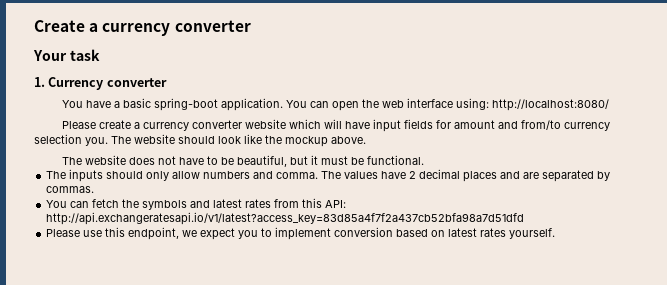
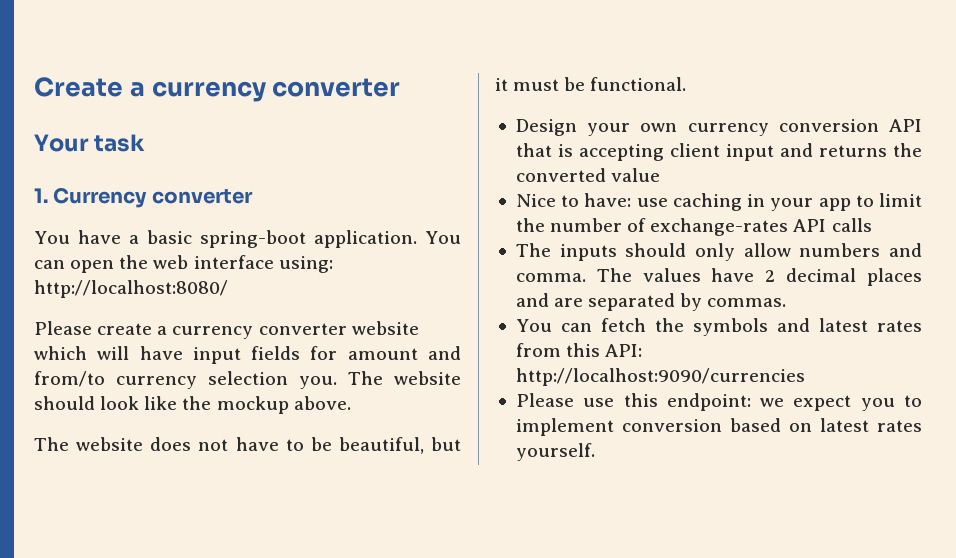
(424, 160) none -> [515,119,922,136] [515,143,922,161] [515,168,661,182] [515,193,923,211] [515,218,872,236] // Design your own currency conversion API that is accepting client input and returns the converted value // Nice to have: use caching in your app to limit the number of exchange-rates API calls
[46,212,525,225] http://api.exchangeratesapi.io/v1/latest?access_key=83d85a4f7f2a437cb52bfa98a7d51dfd -> [515,368,805,386] http://localhost:9090/currencies
[128,227,180,240] endpoint, -> [666,393,751,411] endpoint:

